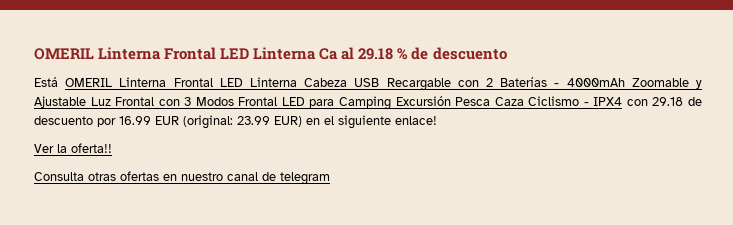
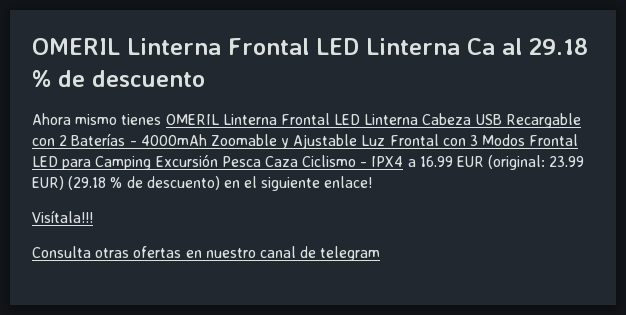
[34,77,58,87] Está -> [32,113,162,125] Ahora mismo tienes
[626,97,702,106] [34,116,116,127] con 29.18 de descuento por -> [407,159,416,167] a
(302, 121) none -> [68,176,220,190] (29.18 % de descuento)
[34,143,112,153] Ver la oferta!! -> [32,210,93,223] Visítala!!!

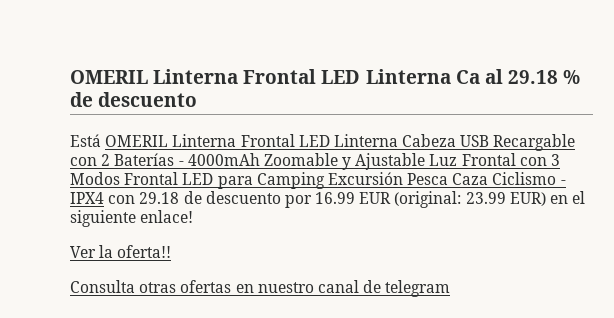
[32,113,162,125] Ahora mismo tienes -> [70,134,101,147] Está
[407,159,416,167] a -> [108,191,312,208] con 29.18 de descuento por
[68,176,220,190] (29.18 % de descuento) -> (546, 199) none
[32,210,93,223] Visítala!!! -> [70,245,172,258] Ver la oferta!!

